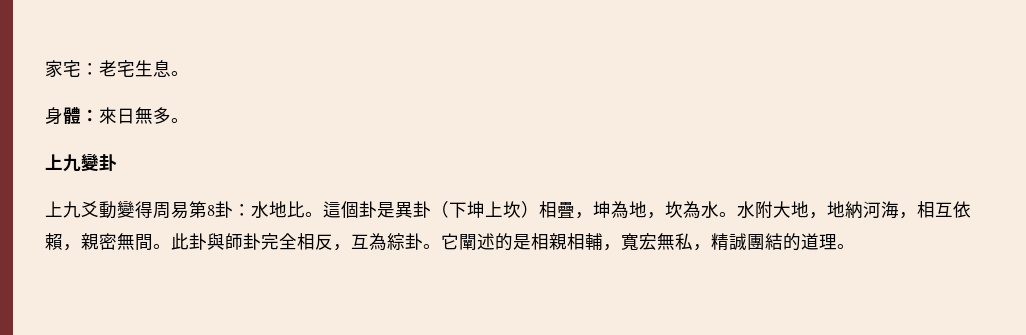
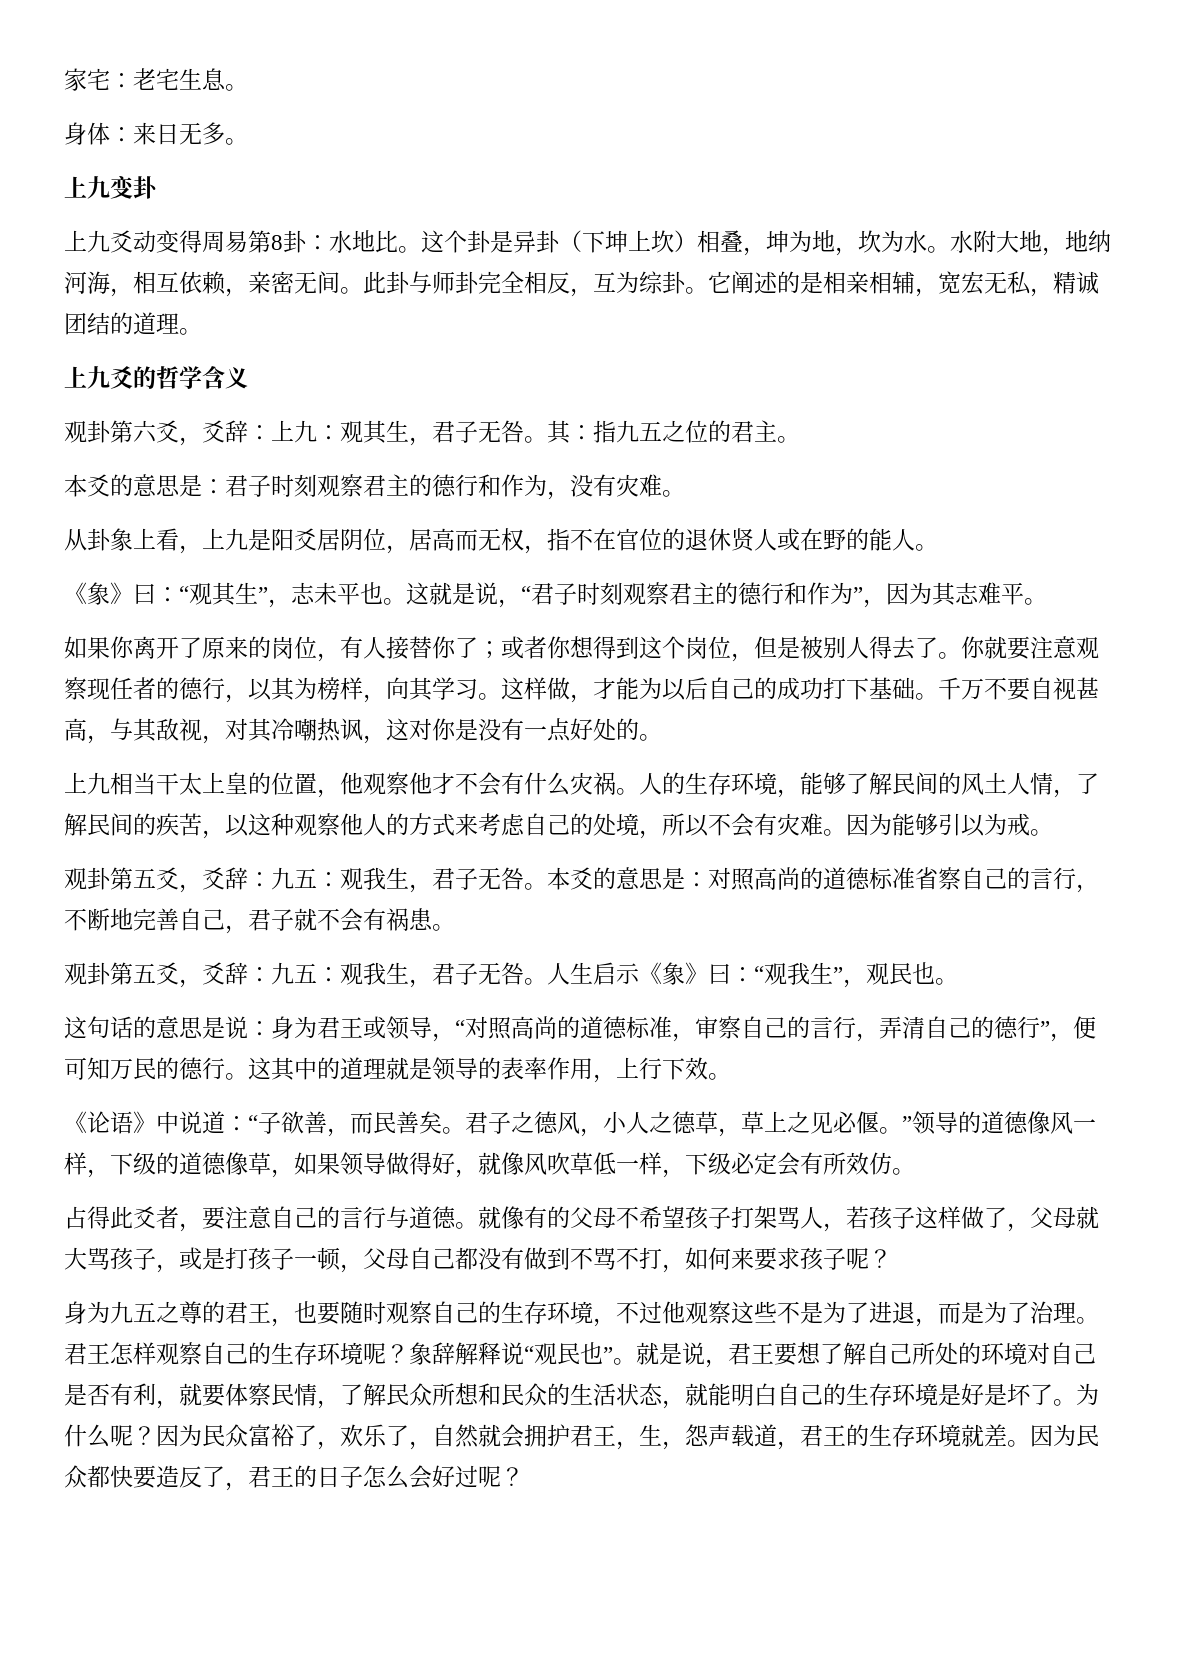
[63,107,153,124] 體：來日無 -> [87,122,202,145] 体：来日无
[81,154,99,172] 變 -> [110,175,134,199] 变
[99,200,135,219] 動變 -> [133,230,179,253] 动变
[323,201,413,218] 這個卦是異 -> [421,230,536,253] 这个卦是异
[557,201,701,219] 疊，坤為地，坎為 -> [720,230,904,256] 叠，坤为地，坎为
[845,201,863,219] 納 -> [1088,230,1111,253] 纳
[45,233,855,251] 賴，親密無間。此卦與師卦完全相反，互為綜卦。它闡述的是相親相輔，寬宏無私，精誠團結的道理。 -> [202,271,1099,297] [64,312,202,335] [64,366,248,389] [64,420,800,446] [64,474,685,500] [64,528,938,554] [64,582,1047,608] [64,636,1099,662] [64,677,1099,703] [64,718,662,744] [64,772,1099,798] [64,813,1053,839] [64,867,1099,893] [64,908,455,934] [64,962,958,988] [64,1016,1096,1042] [64,1057,731,1083] [64,1111,1096,1137] [64,1152,915,1178] [64,1206,1099,1232] [64,1247,892,1273] [64,1301,1099,1327] [64,1342,1096,1368] [64,1383,1099,1409] [64,1424,1099,1450] [64,1465,524,1491] 赖，亲密无间。此卦与师卦完全相反，互为综卦。它阐述的是相亲相辅，宽宏无私，精诚团结的道理。 // 上九爻的哲学含义 // 观卦第六爻，爻辞：上九：观其生，君子无咎。其：指九五之位的君主。 // 本爻的意思是：君子时刻观察君主的德行和作为，没有灾难。 // 从卦象上看，上九是阳爻居阴位，居高而无权，指不在官位的退休贤人或在野的能人。 // 《象》曰：“观其生”，志未平也。这就是说，“君子时刻观察君主的德行和作为”，因为其志难平。 // 如果你离开了原来的岗位，有人接替你了；或者你想得到这个岗位，但是被别人得去了。你就要注意观察现任者的德行，以其为榜样，向其学习。这样做，才能为以后自己的成功打下基础。千万不要自视甚高，与其敌视，对其冷嘲热讽，这对你是没有一点好处的。 // 上九相当干太上皇的位置，他观察他才不会有什么灾祸。人的生存环境，能够了解民间的风土人情，了解民间的疾苦，以这种观察他人的方式来考虑自己的处境，所以不会有灾难。因为能够引以为戒。 // 观卦第五爻，爻辞：九五：观我生，君子无咎。本爻的意思是：对照高尚的道德标准省察自己的言行，不断地完善自己，君子就不会有祸患。 // 观卦第五爻，爻辞：九五：观我生，君子无咎。人生启示《象》曰：“观我生”，观民也。 // 这句话的意思是说：身为君王或领导，“对照高尚的道德标准，审察自己的言行，弄清自己的德行”，便可知万民的德行。这其中的道理就是领导的表率作用，上行下效。 // 《论语》中说道：“子欲善，而民善矣。君子之德风，小人之德草，草上之见必偃。”领导的道德像风一样，下级的道德像草，如果领导做得好，就像风吹草低一样，下级必定会有所效仿。 // 占得此爻者，要注意自己的言行与道德。就像有的父母不希望孩子打架骂人，若孩子这样做了，父母就大骂孩子，或是打孩子一顿，父母自己都没有做到不骂不打，如何来要求孩子呢？ // 身为九五之尊的君王，也要随时观察自己的生存环境，不过他观察这些不是为了进退，而是为了治理。君王怎样观察自己的生存环境呢？象辞解释说“观民也”。就是说，君王要想了解自己所处的环境对自己是否有利，就要体察民情，了解民众所想和民众的生活状态，就能明白自己的生存环境是好是坏了。为什么呢？因为民众富裕了，欢乐了，自然就会拥护君王，生，怨声载道，君王的生存环境就差。因为民众都快要造反了，君王的日子怎么会好过呢？

